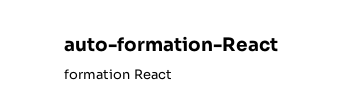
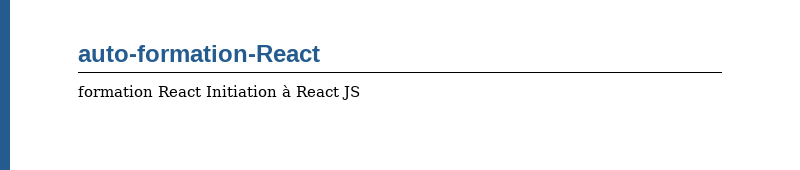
(172, 74) none -> [206,85,360,100] Initiation à React JS

